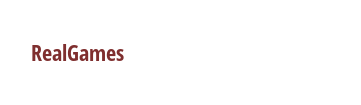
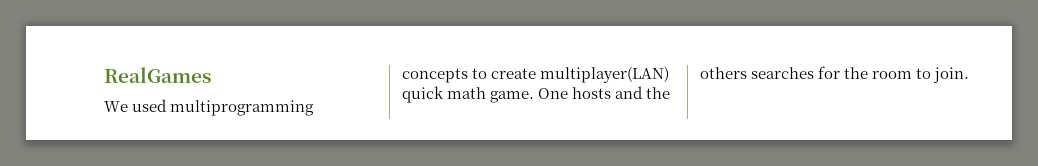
(124, 52) none -> [104,99,315,116] [402,66,670,83] [402,86,671,103] [700,66,970,83] // We used multiprogramming concepts to create multiplayer(LAN) quick math game. One hosts and the others searches for the room to join.

